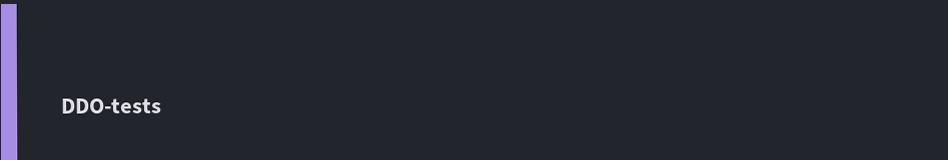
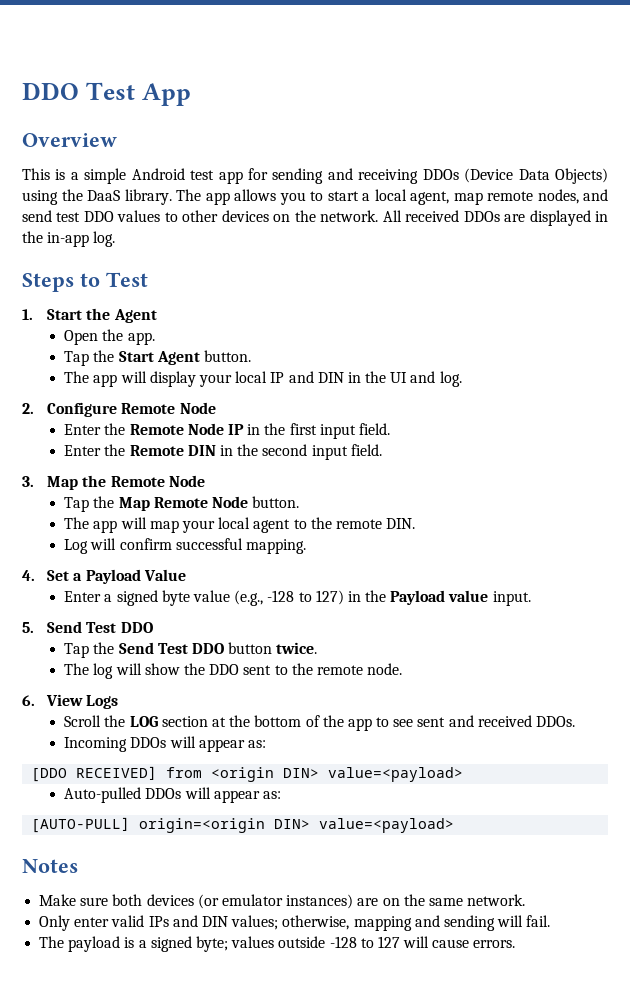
[61,98,162,114] DDO-tests -> [22,82,191,106] [22,133,117,147] [22,168,609,184] [22,189,608,205] [22,210,608,226] [22,231,116,247] [22,272,148,292] [22,308,157,323] [64,329,155,345] [64,350,251,366] [64,371,462,387] [22,402,216,417] [64,423,390,439] [64,444,382,460] [22,475,205,490] [64,496,300,512] [64,517,416,533] [64,538,306,554] [22,569,186,584] [64,590,531,606] [22,621,153,633] [64,642,318,658] [64,663,403,679] [22,694,119,709] [64,715,576,731] [64,736,266,752] [31,766,464,782] [64,787,281,803] [31,817,455,833] [22,859,78,873] [39,894,526,909] [39,915,551,931] [39,936,516,952] DDO Test App // Overview // This is a simple Android test app for sending and receiving DDOs (Device Data Objects) using the DaaS library. The app allows you to start a local agent, map remote nodes, and send test DDO values to other devices on the network. All received DDOs are displayed in the in-app log. // Steps to Test // 1. Start the Agent // Open the app. // Tap the Start Agent button. // The app will display your local IP and DIN in the UI and log. // 2. Configure Remote Node // Enter the Remote Node IP in the first input field. // Enter the Remote DIN in the second input field. // 3. Map the Remote Node // Tap the Map Remote Node button. // The app will map your local agent to the remote DIN. // Log will confirm successful mapping. // 4. Set a Payload Value // Enter a signed byte value (e.g., -128 to 127) in the Payload value input. // 5. Send Test DDO // Tap the Send Test DDO button twice. // The log will show the DDO sent to the remote node. // 6. View Logs // Scroll the LOG section at the bottom of the app to see sent and received DDOs. // Incoming DDOs will appear as: // [DDO RECEIVED] from <origin DIN> value=<payload> // Auto-pulled DDOs will appear as: // [AUTO-PULL] origin=<origin DIN> value=<payload> // Notes // Make sure both devices (or emulator instances) are on the same network. // Only enter valid IPs and DIN values; otherwise, mapping and sending will fail. // The payload is a signed byte; values outside -128 to 127 will cause errors.

